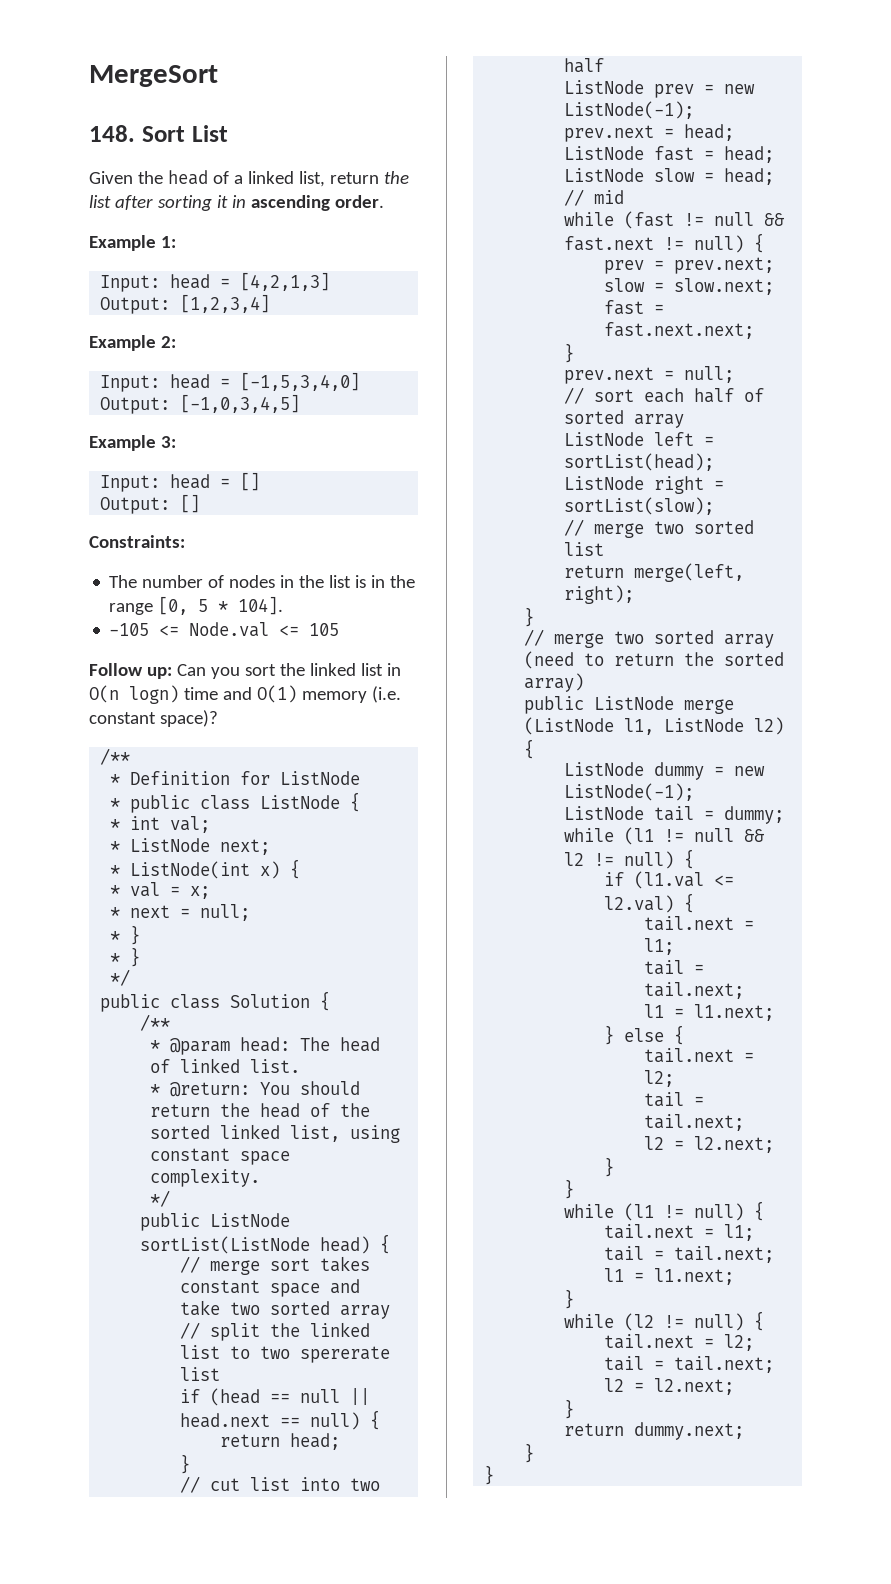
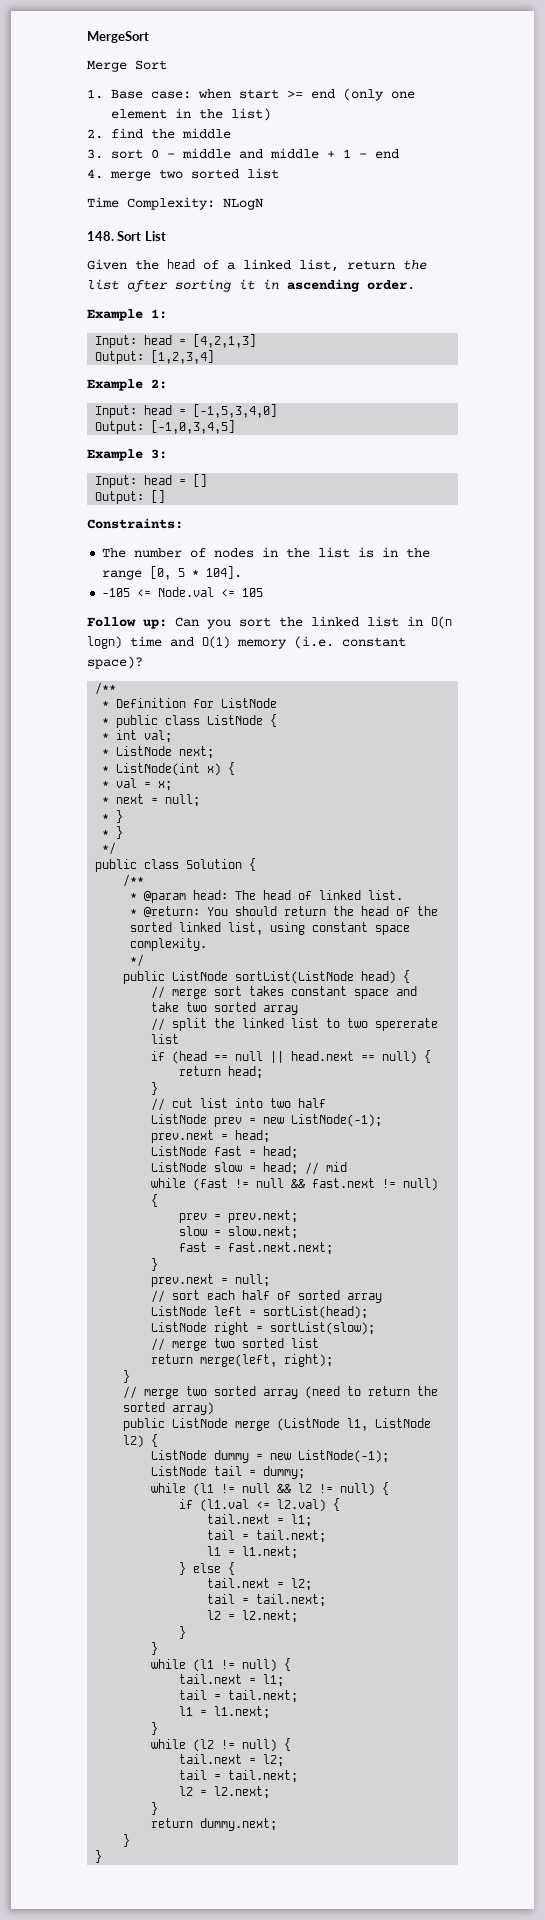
(218, 76) none -> [87,60,167,72] [87,88,415,101] [110,108,271,121] [87,128,231,139] [87,148,399,159] [87,168,279,181] [87,197,263,210] // Merge Sort // 1. Base case: when start >= end (only one element in the list) // 2. find the middle // 3. sort 0 - middle and middle + 1 - end // 4. merge two sorted list // Time Complexity: NLogN

